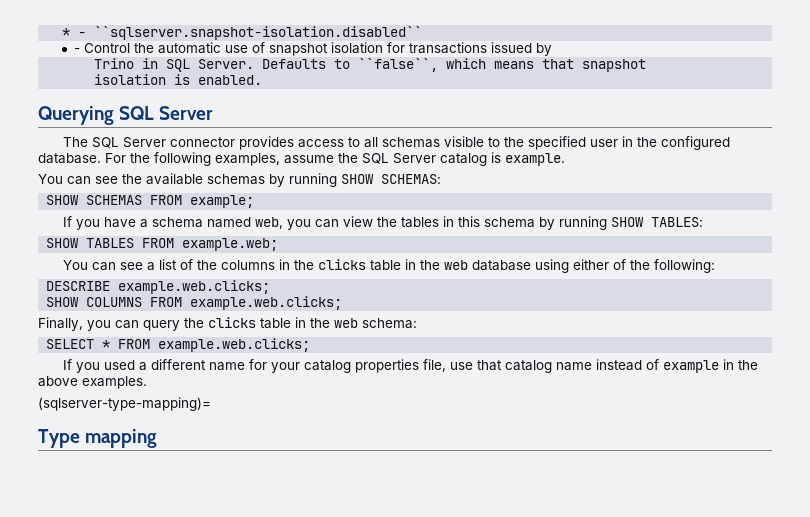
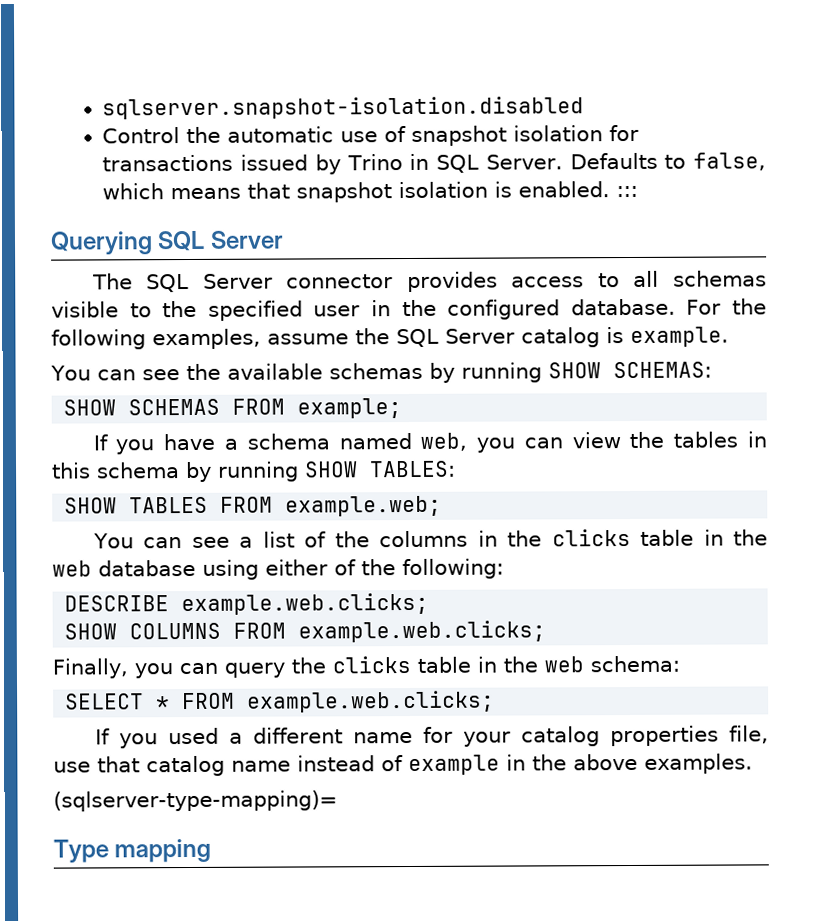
[62,26,423,40] [74,48,81,53] * - ``sqlserver.snapshot-isolation.disabled`` // - -> [102,96,585,120] sqlserver.snapshot-isolation.disabled //
(553, 49) // -> (341, 164) none
[358,58,439,72] ``false``, -> [693,152,767,171] false,
(647, 65) // -> (393, 192) none
(263, 80) none -> [616,185,639,198] :::

